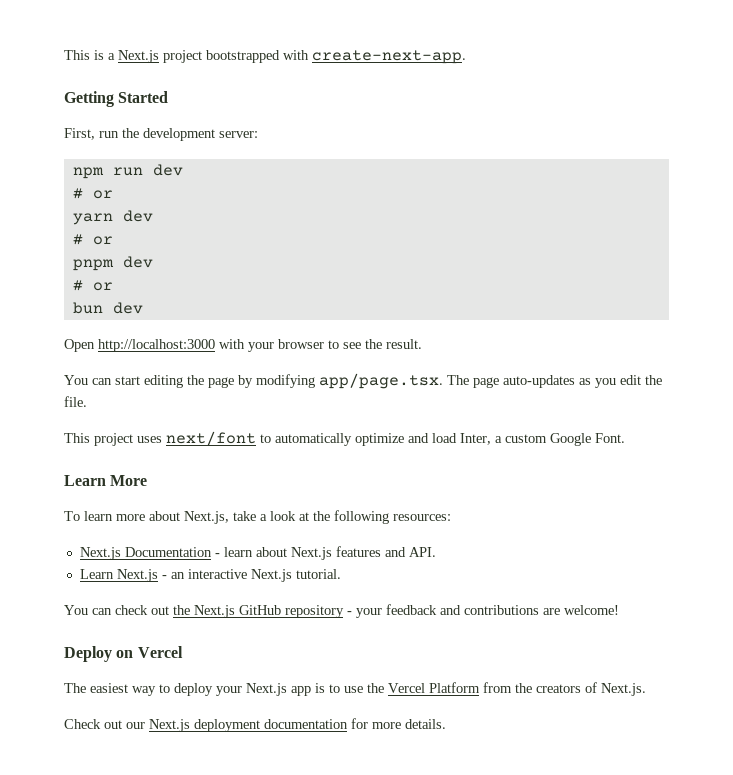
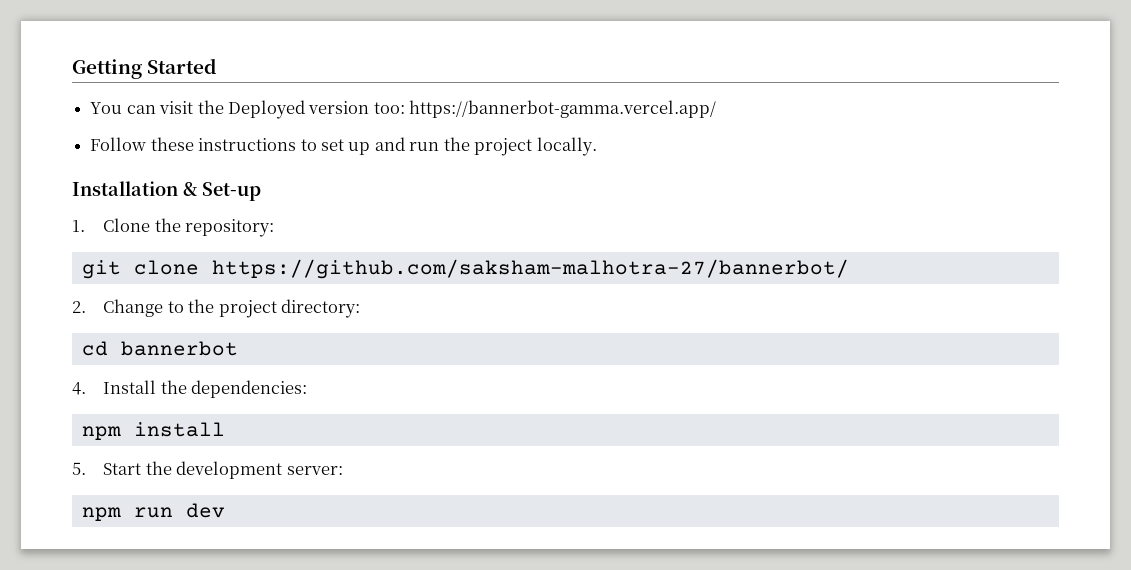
[64,50,466,64] [64,91,169,107] [64,128,119,140] This is a Next.js project bootstrapped with create-next-app. // Getting Started // First, run -> [72,58,218,79] [90,100,717,119] [90,137,597,156] [72,181,261,201] [72,218,275,237] [81,259,849,279] [72,299,361,318] [81,341,238,356] [72,380,308,398] [81,422,225,440] [72,462,142,475] Getting Started // You can visit the Deployed version too: https://bannerbot-gamma.vercel.app/ // Follow these instructions to set up and run the project locally. // Installation & Set-up // 1. Clone the repository: // git clone https://github.com/saksham-malhotra-27/bannerbot/ // 2. Change to the project directory: // cd bannerbot // 4. Install the dependencies: // npm install // 5. Start
[72,188,113,199] [72,210,153,225] [72,234,113,245] [72,256,153,271] [72,280,113,291] [72,302,143,314] [64,339,422,352] [64,373,662,389] [64,396,87,407] [64,431,625,446] [64,475,148,486] [64,510,451,524] [79,546,436,560] [79,569,341,582] [64,604,619,618] [64,646,183,662] [64,682,646,696] [64,718,446,732] // # or // yarn dev // # or // pnpm dev // # or // bun dev // Open http://localhost:3000 with your browser to see the result. // You can start editing the page by modifying app/page.tsx. The page auto-updates as you edit the file. // This project uses next/font to automatically optimize and load Inter, a custom Google Font. // Learn More // To learn more about Next.js, take a look at the following resources: // Next.js Documentation - learn about Next.js features and API. // Learn Next.js - an interactive Next.js tutorial. // You can check out the Next.js GitHub repository - your feedback and contributions are welcome! // Deploy on Vercel // The easiest way to deploy your Next.js app is to use the Vercel Platform from the creators of Next.js. // Check out our Next.js deployment documentation for more details. -> (225, 510) none

